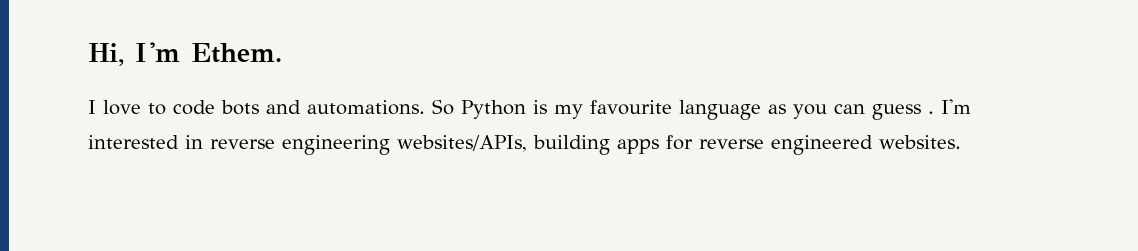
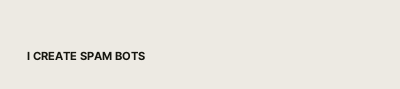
[88,42,282,66] [88,99,971,120] [88,135,961,155] Hi, I'm Ethem. // I love to code bots and automations. So Python is my favourite language as you can guess . I'm interested in reverse engineering websites/APIs, building apps for reverse engineered websites. -> [27,51,146,61] I CREATE SPAM BOTS

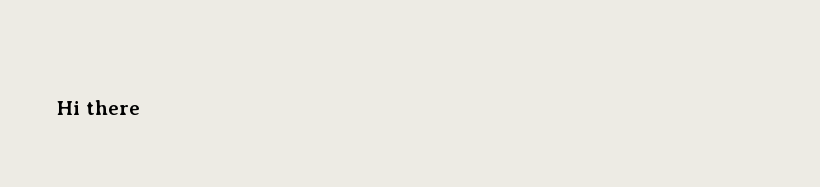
[27,51,146,61] I CREATE SPAM BOTS -> [57,100,140,115] Hi there

